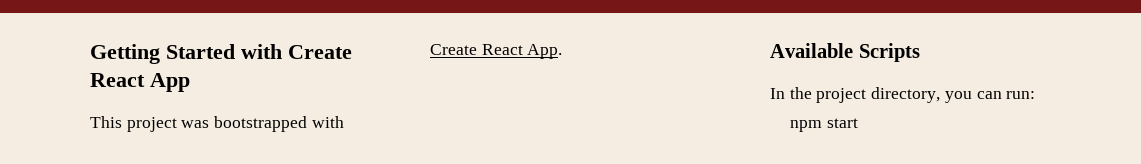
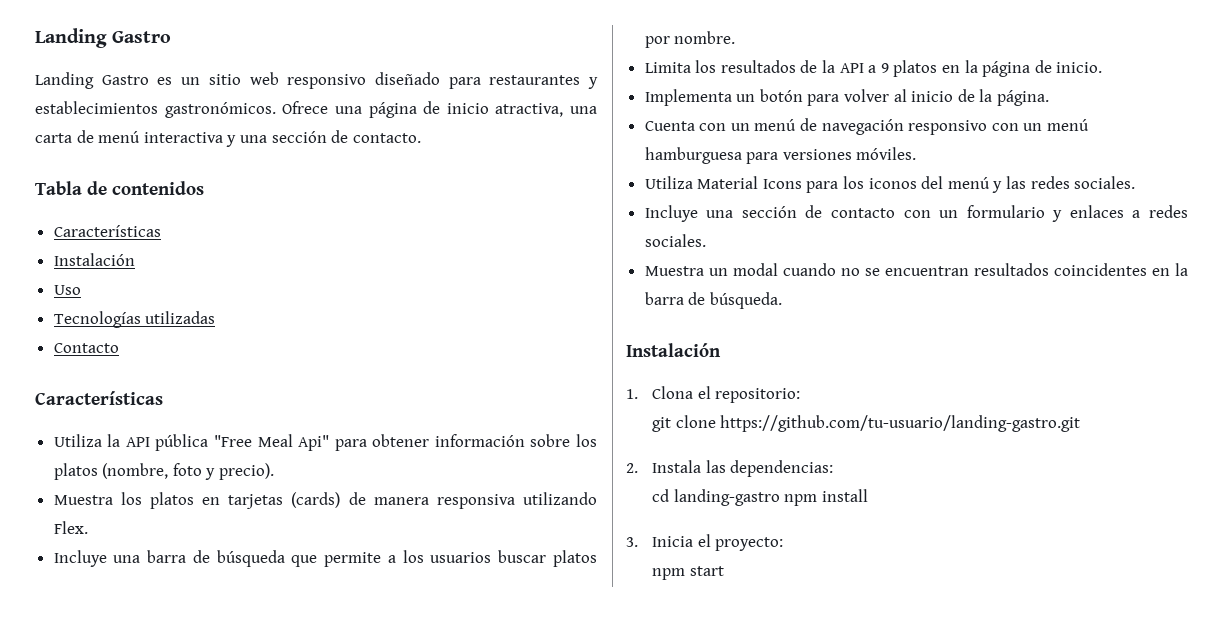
[90,44,352,64] [90,73,190,92] [90,116,344,132] [430,44,563,59] [770,43,920,62] [770,87,1036,103] Getting Started with Create React App // This project was bootstrapped with Create React App. // Available Scripts // In the project directory, you can run: -> [35,28,172,48] [35,72,598,89] [35,101,597,118] [35,130,421,147] [35,181,204,195] [53,225,161,237] [53,253,135,266] [53,285,81,295] [53,311,216,328] [53,343,119,353] [35,391,163,405] [53,434,597,451] [53,463,275,480] [53,492,597,509] [53,521,88,534] [53,550,597,567] [644,31,736,48] [644,60,1103,77] [644,89,1050,106] [644,118,1090,135] [644,147,917,164] [644,176,1136,193] [644,205,1188,222] [644,234,706,247] [644,263,1188,276] [644,292,782,309] [626,343,721,357] [626,386,801,403] [652,415,1081,432] [626,460,834,477] [652,489,868,506] [626,534,784,551] Landing Gastro // Landing Gastro es un sitio web responsivo diseñado para restaurantes y establecimientos gastronómicos. Ofrece una página de inicio atractiva, una carta de menú interactiva y una sección de contacto. // Tabla de contenidos // Características // Instalación // Uso // Tecnologías utilizadas // Contacto // Características // Utiliza la API pública "Free Meal Api" para obtener información sobre los platos (nombre, foto y precio). // Muestra los platos en tarjetas (cards) de manera responsiva utilizando Flex. // Incluye una barra de búsqueda que permite a los usuarios buscar platos por nombre. // Limita los resultados de la API a 9 platos en la página de inicio. // Implementa un botón para volver al inicio de la página. // Cuenta con un menú de navegación responsivo con un menú hamburguesa para versiones móviles. // Utiliza Material Icons para los iconos del menú y las redes sociales. // Incluye una sección de contacto con un formulario y enlaces a redes sociales. // Muestra un modal cuando no se encuentran resultados coincidentes en la barra de búsqueda. // Instalación // 1. Clona el repositorio: // git clone https://github.com/tu-usuario/landing-gastro.git // 2. Instala las dependencias: // cd landing-gastro npm install // 3. Inicia el proyecto:

